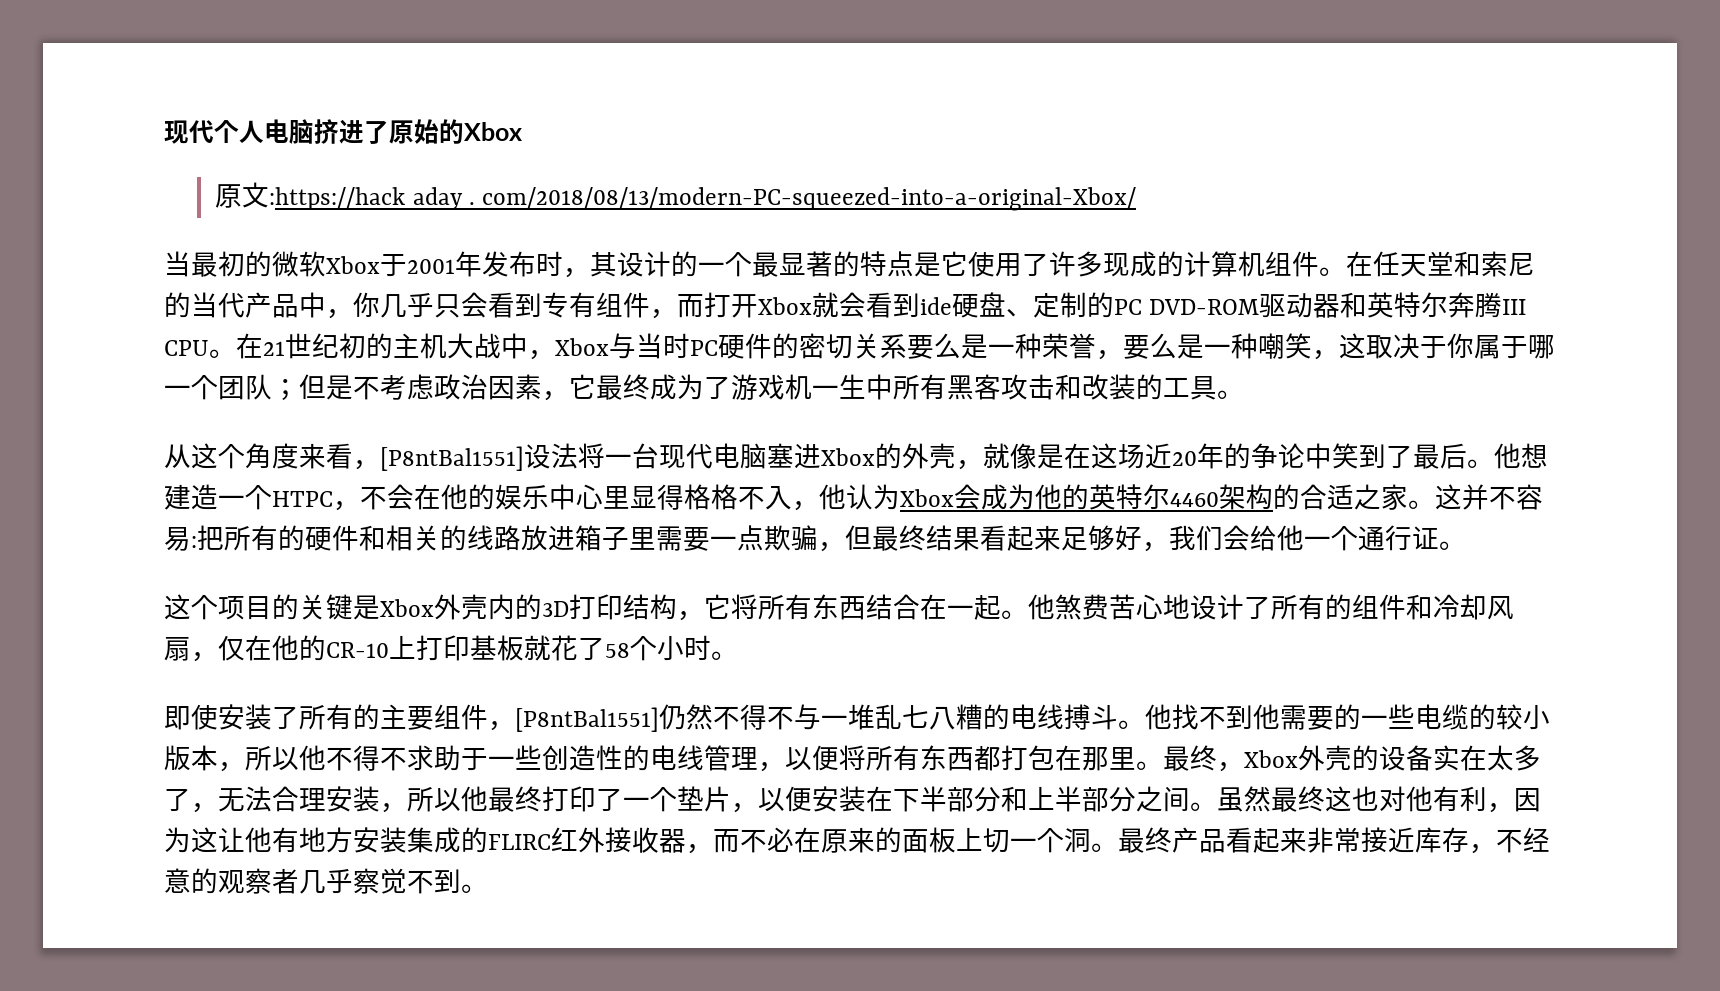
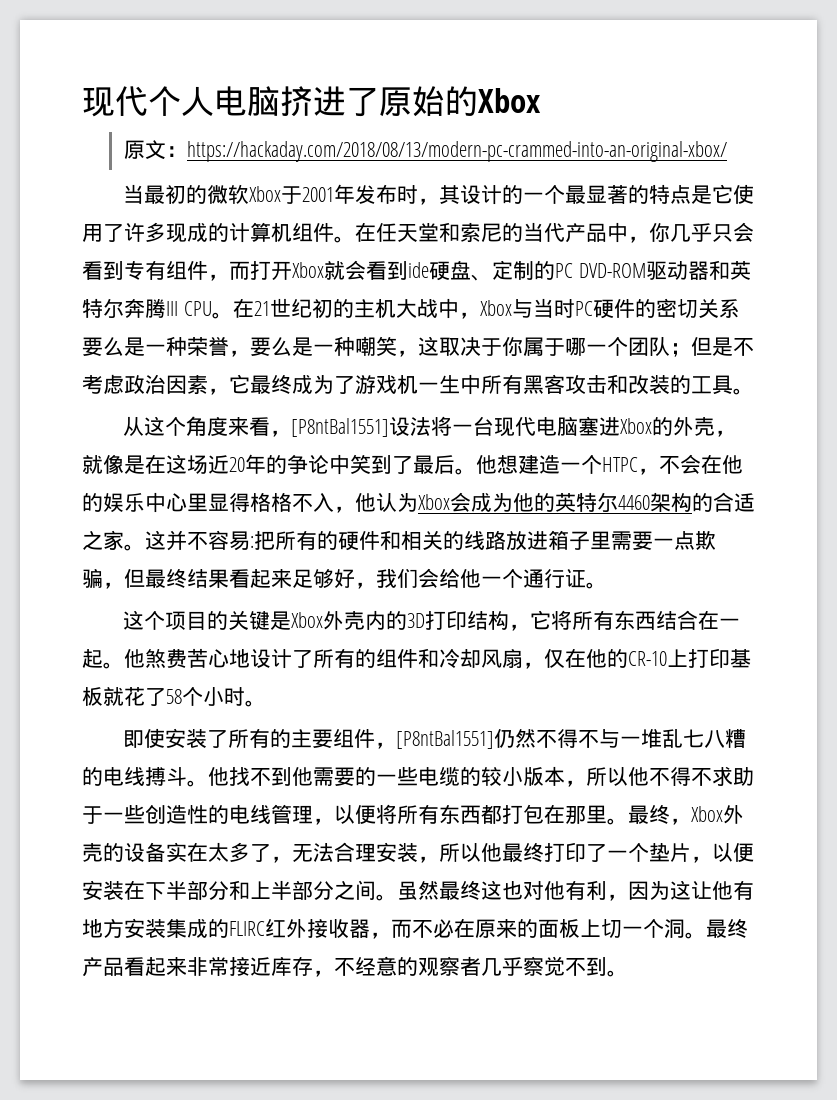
[269,187,1136,211] :https://hack aday . com/2018/08/13/modern-PC-squeezed-into-a-original-Xbox/ -> [165,141,727,162] ：https://hackaday.com/2018/08/13/modern-pc-crammed-into-an-original-xbox/

